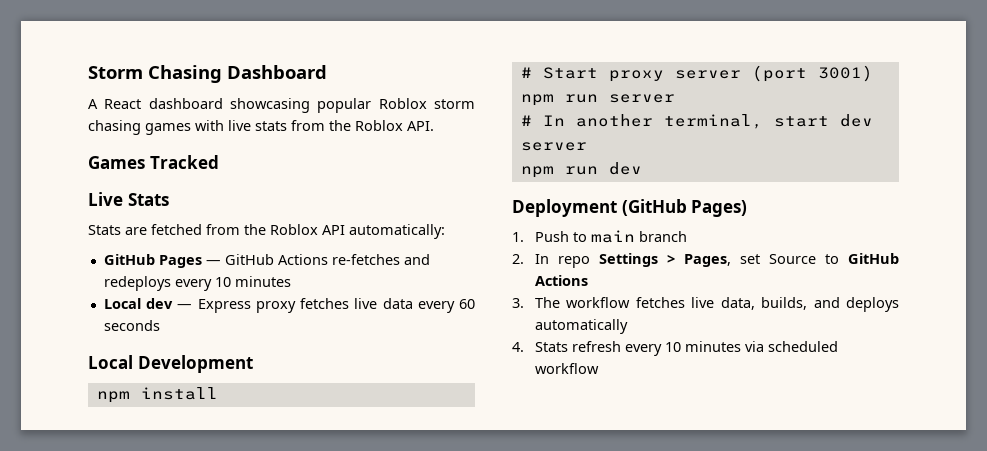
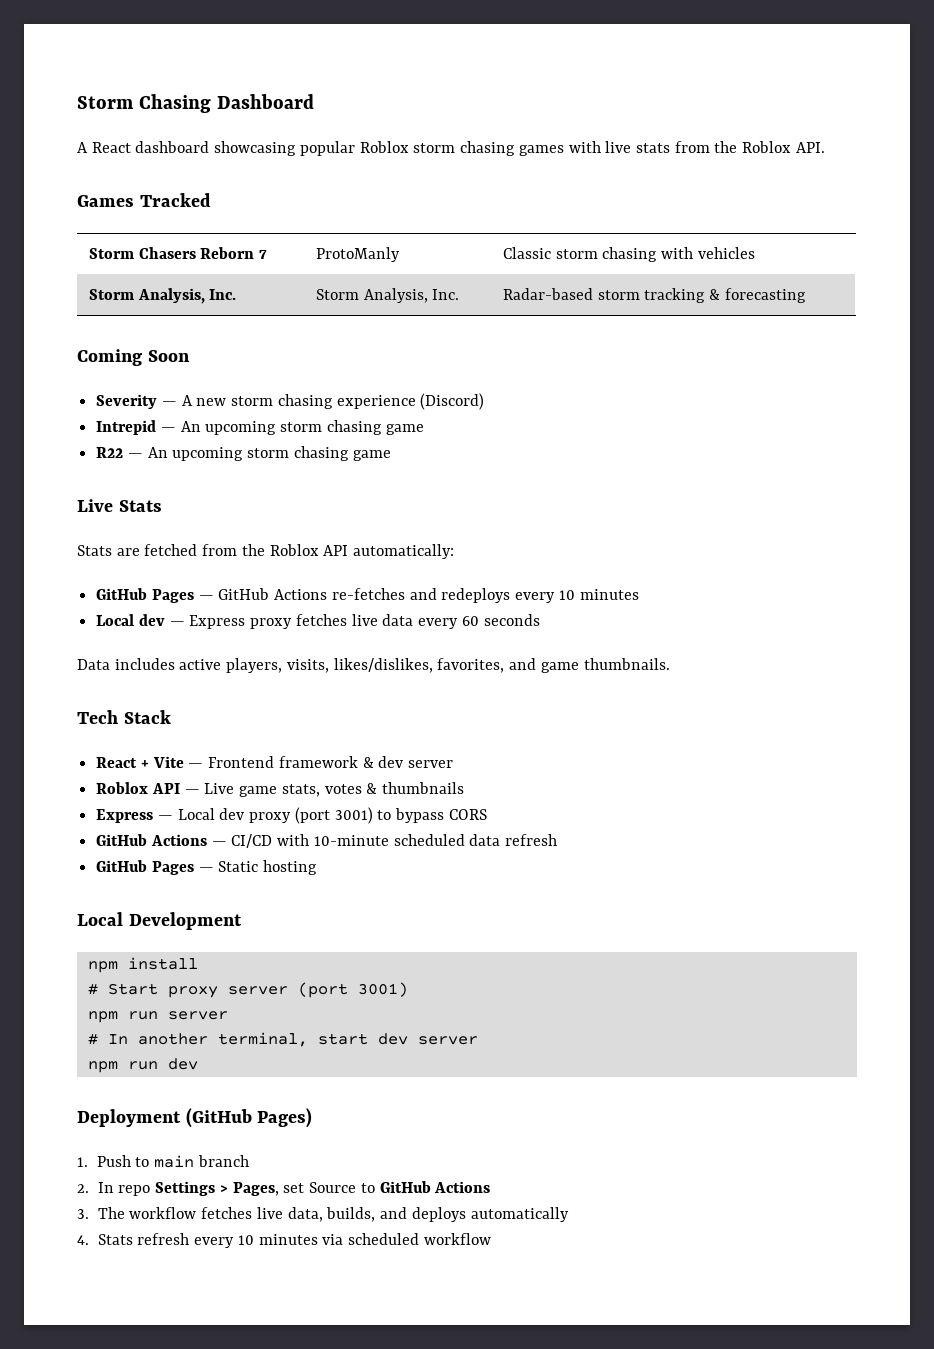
(219, 162) none -> [89,247,268,259] [316,247,401,262] [503,247,755,262] [89,288,237,304] [316,288,460,303] [503,288,806,303] [77,349,190,366] [96,393,485,410] [96,420,424,435] [96,446,391,461] // Storm Chasers Reborn 7 | ProtoManly | Classic storm chasing with vehicles // Storm Analysis, Inc. | Storm Analysis, Inc. | Radar-based storm tracking & forecasting // Coming Soon // Severity — A new storm chasing experience (Discord) // Intrepid — An upcoming storm chasing game // R22 — An upcoming storm chasing game
(160, 325) none -> [77,658,670,673] [77,710,171,724] [96,756,454,768] [96,782,465,797] [96,807,487,824] [96,834,558,848] [96,860,318,875] // Data includes active players, visits, likes/dislikes, favorites, and game thumbnails. // Tech Stack // React + Vite — Frontend framework & dev server // Roblox API — Live game stats, votes & thumbnails // Express — Local dev proxy (port 3001) to bypass CORS // GitHub Actions — CI/CD with 10-minute scheduled data refresh // GitHub Pages — Static hosting

